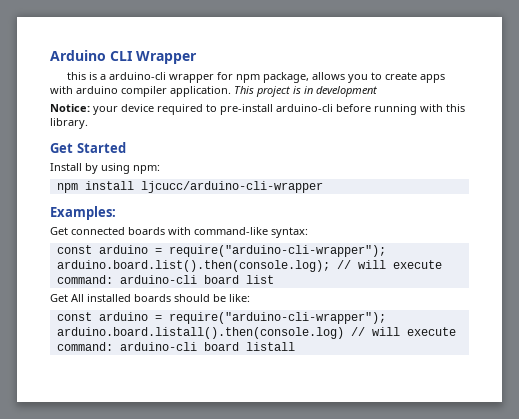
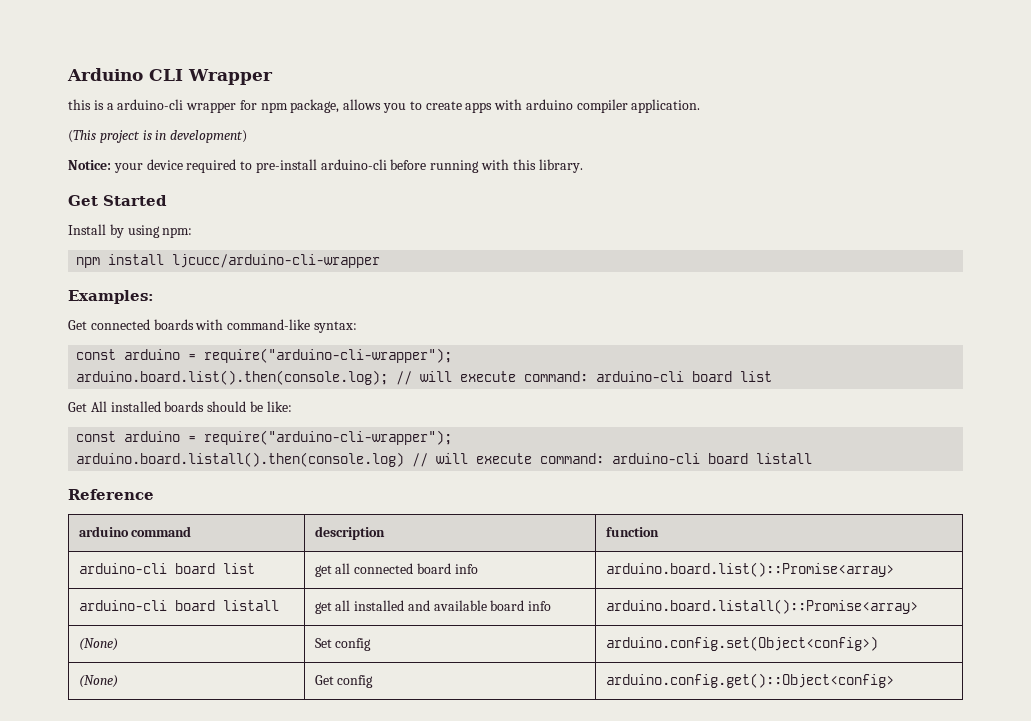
[234,86,254,94] This -> [68,130,96,143] // (This
[316,86,377,97] development -> [170,130,248,143] development)
(295, 346) none -> [68,489,154,500] [78,526,192,537] [314,526,385,540] [605,527,659,537] [78,563,255,574] [314,563,478,577] [605,562,894,577] [78,600,279,611] [314,600,552,614] [605,599,918,614] [78,638,118,651] [314,638,372,651] [605,636,878,651] [78,675,118,688] [314,675,374,688] [605,673,894,688] // Reference // arduino command | description | function // arduino-cli board list | get all connected board info | arduino.board.list()::Promise<array> // arduino-cli board listall | get all installed and available board info | arduino.board.listall()::Promise<array> // (None) | Set config | arduino.config.set(Object<config>) // (None) | Get config | arduino.config.get()::Object<config>

